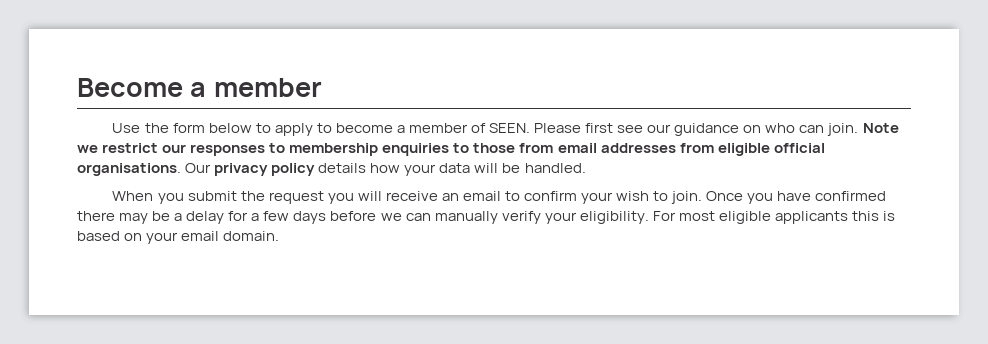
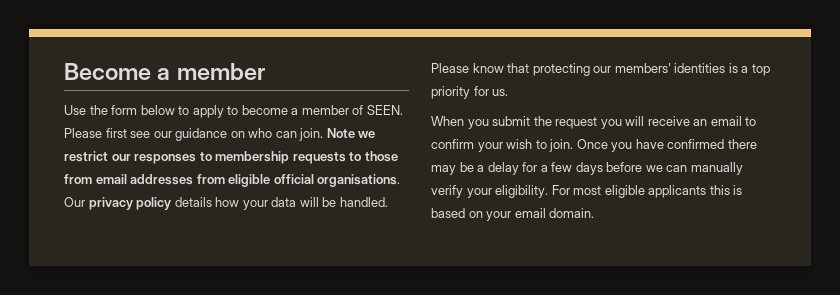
[382,143,450,156] enquiries -> [292,152,346,164] requests
(586, 168) none -> [431,63,770,76] [431,86,509,99] Please know that protecting our members' identities is a top priority for us.

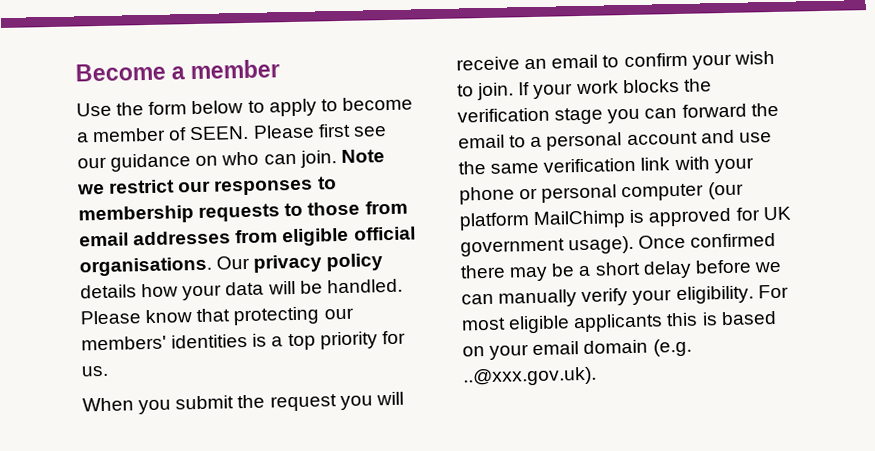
[576,139,664,152] Once you have -> [518,78,712,99] [457,102,779,125] [458,129,772,151] [458,156,754,175] [459,181,744,205] [459,206,791,231] [460,234,687,257] If your work blocks the verification stage you can forward the email to a personal account and use the same verification link with your phone or personal computer (our platform MailChimp is approved for UK government usage). Once
[487,162,603,175] delay for a few days -> [594,260,692,279] short delay
[549,208,595,218] domain. -> [583,338,692,357] [462,366,597,387] domain (e.g. ..@xxx.gov.uk).

